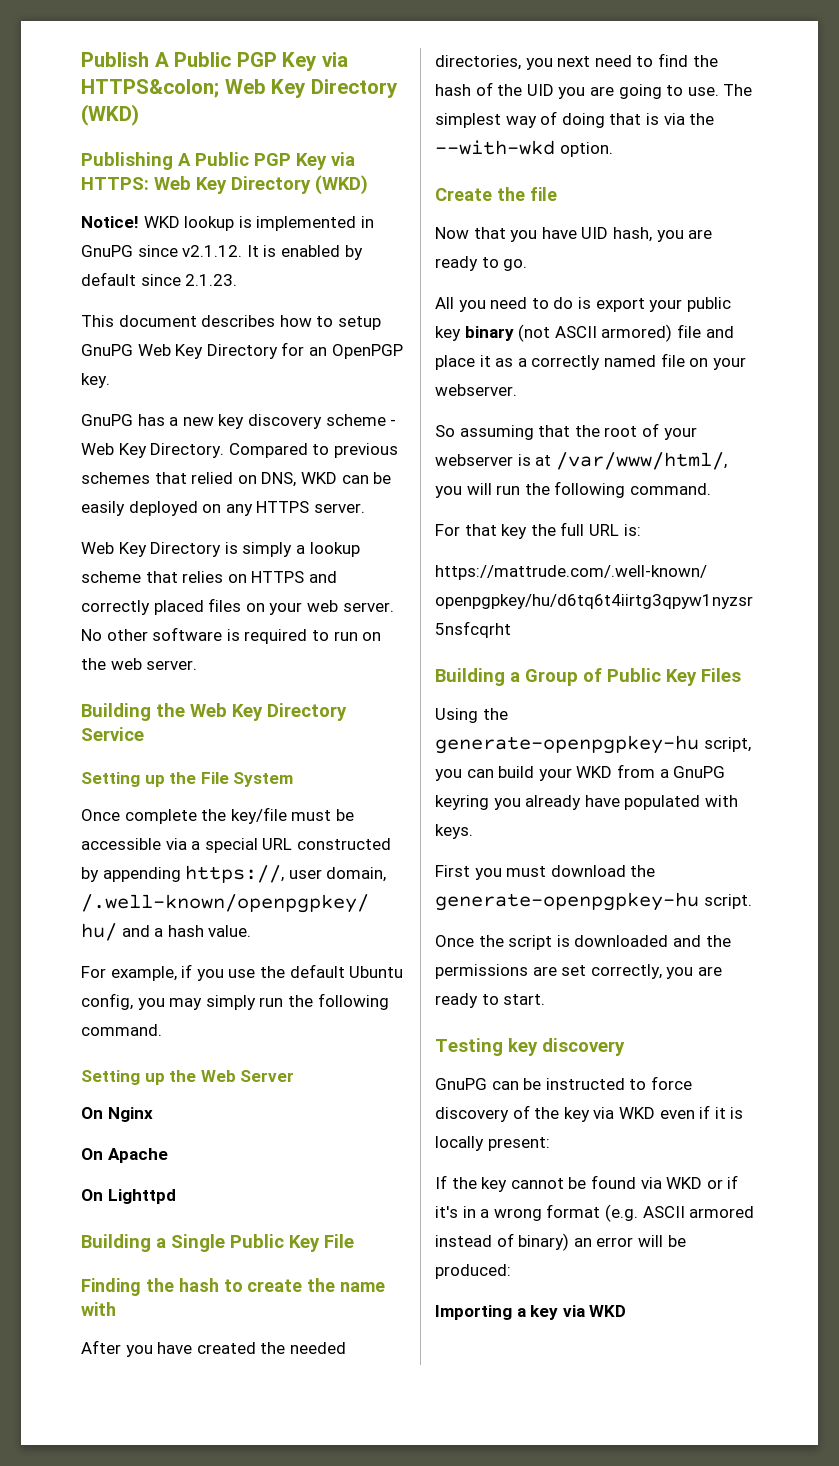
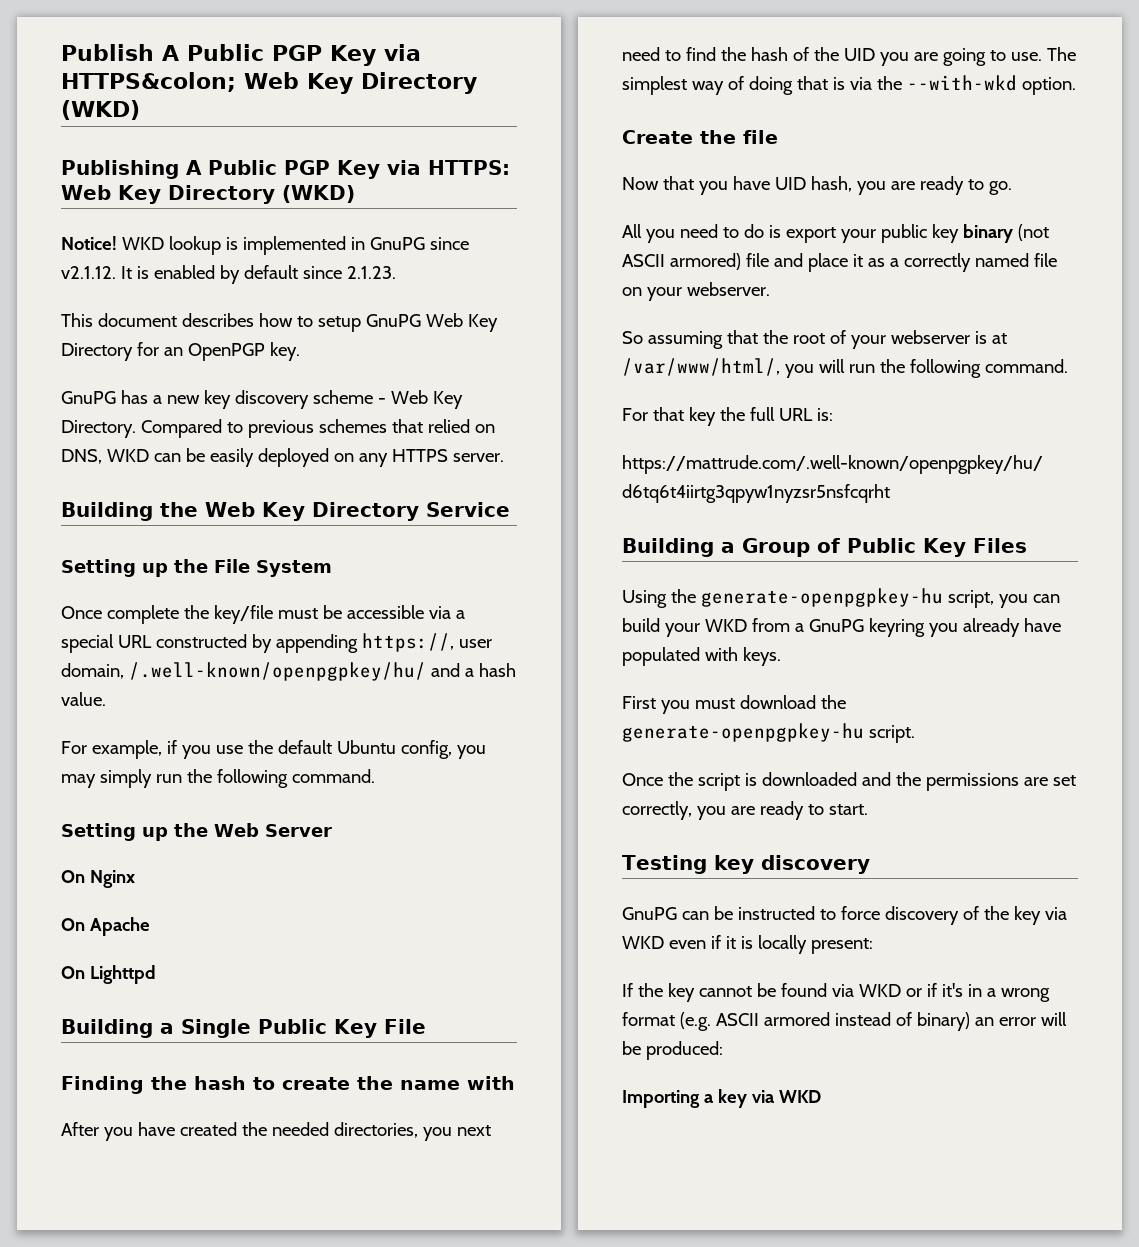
[81,542,360,557] [81,571,337,583] [81,598,394,615] [81,627,382,644] [81,658,198,670] // Web Key Directory is simply a lookup scheme that relies on HTTPS and correctly placed files on your web server. No other software is required to run on the web server. -> (504, 457) none

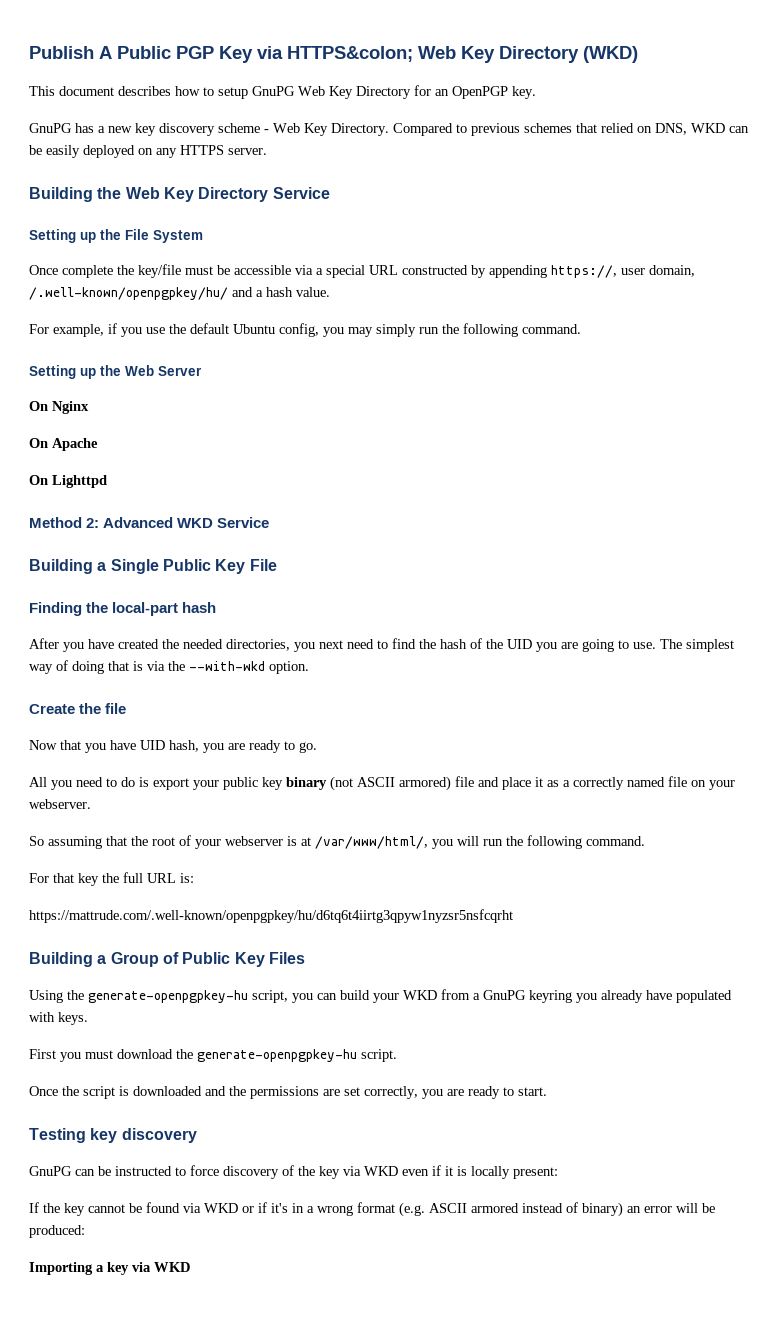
[61,160,510,179] [61,185,355,204] [61,236,469,255] [61,265,396,284] // Publishing A Public PGP Key via HTTPS: Web Key Directory (WKD) // Notice! WKD lookup is implemented in GnuPG since v2.1.12. It is enabled by default since 2.1.23. -> (638, 54) none
(156, 974) none -> [29,517,270,528] // Method 2: Advanced WKD Service
[194,1076,515,1090] hash to create the name with -> [112,602,217,616] local-part hash

